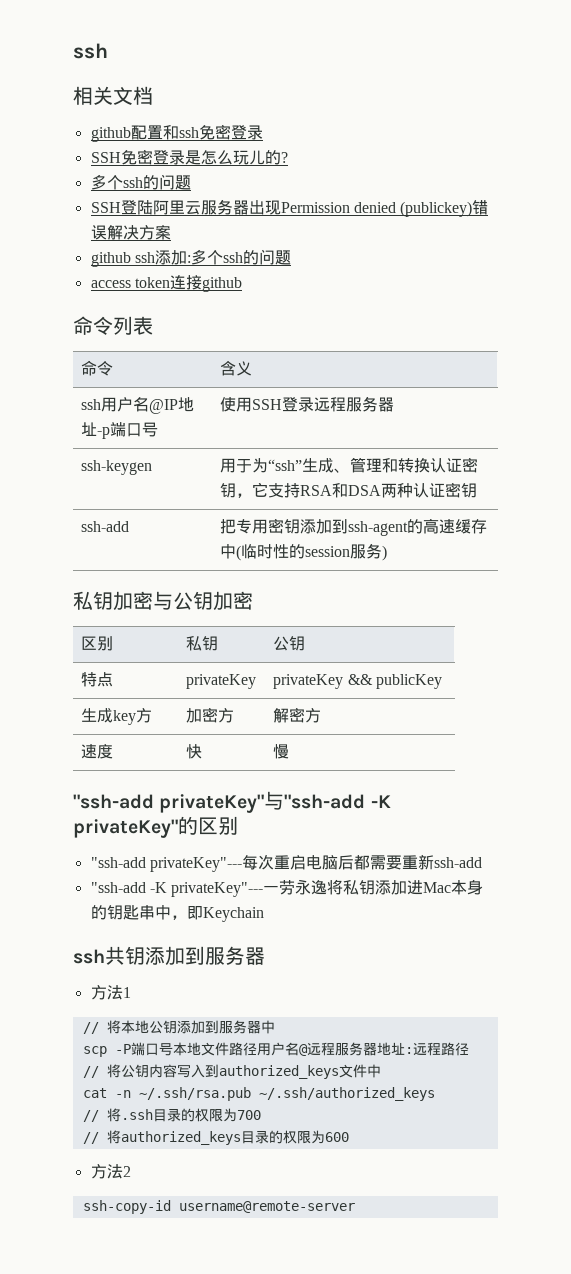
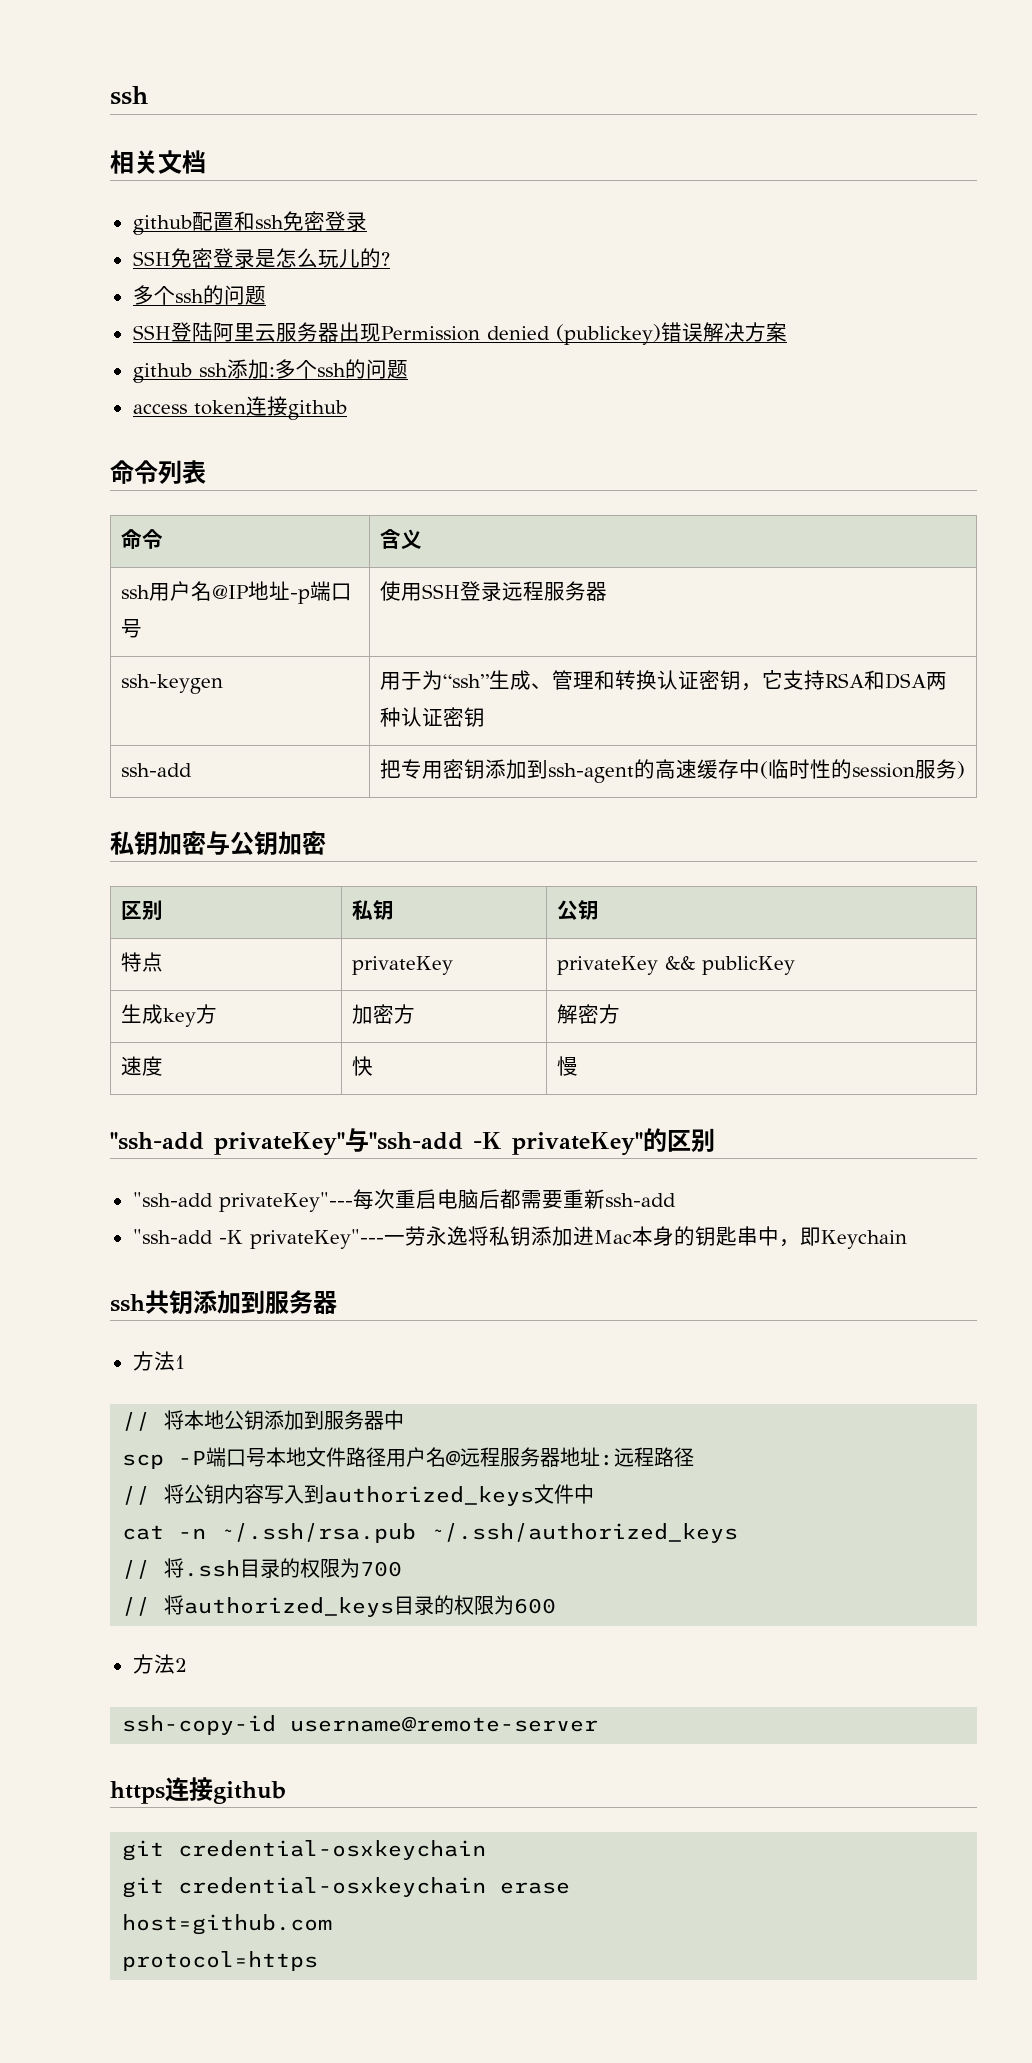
(355, 1207) none -> [110,1777,286,1804] [122,1840,487,1861] [122,1877,571,1898] [122,1914,333,1935] [122,1951,319,1971] // https连接github // git credential-osxkeychain // git credential-osxkeychain erase // host=github.com // protocol=https

